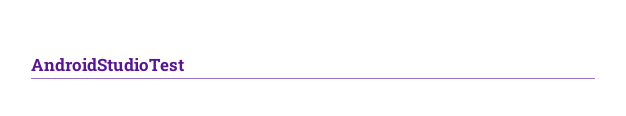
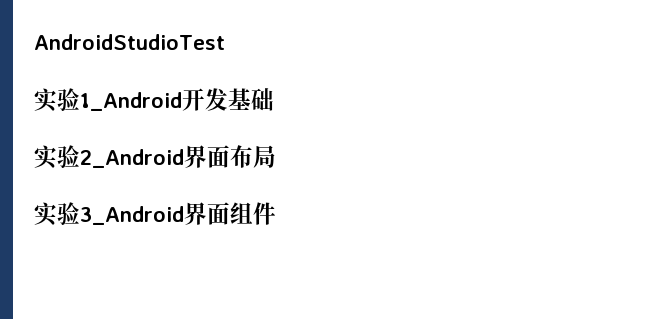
(184, 65) none -> [34,88,274,112] [34,145,276,169] [34,202,276,226] // 实验1_Android开发基础 // 实验2_Android界面布局 // 实验3_Android界面组件

